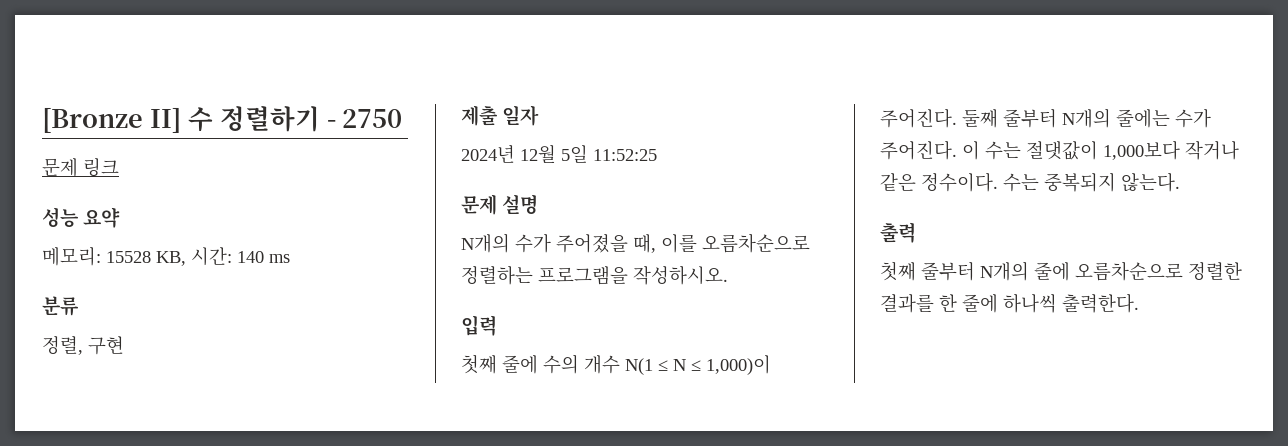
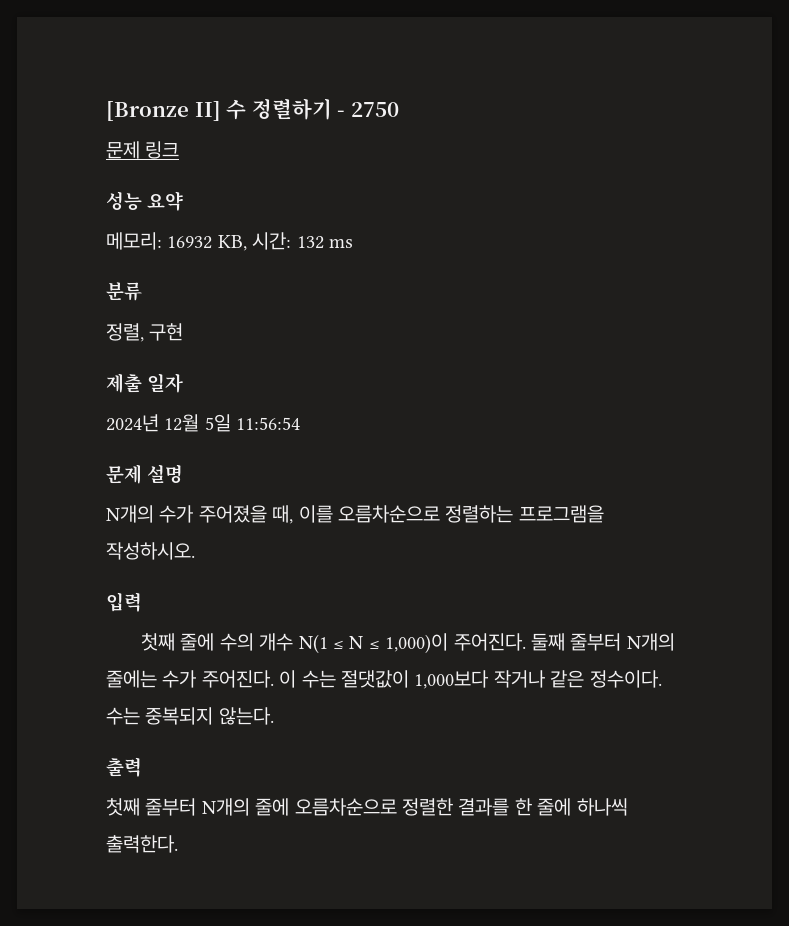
[106,251,151,263] 15528 -> [167,236,213,249] 16932
[237,251,264,263] 140 -> [296,236,324,249] 132
[593,149,657,161] 11:52:25 -> [236,417,301,430] 11:56:54

